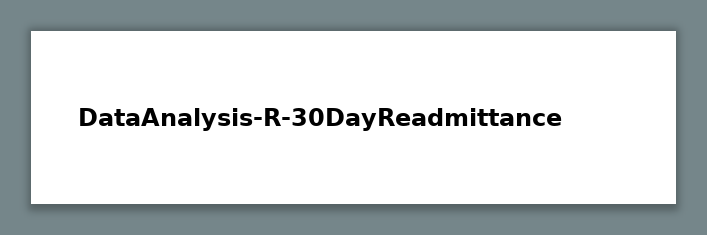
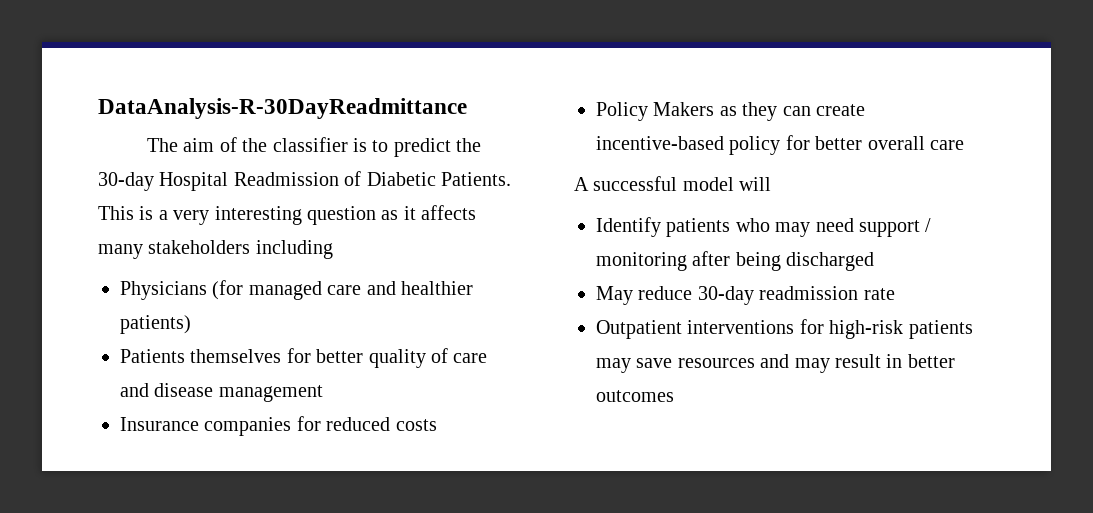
(562, 119) none -> [146,137,482,157] [98,171,511,191] [98,205,477,225] [98,240,333,259] [120,280,473,300] [120,315,191,334] [120,348,488,368] [120,383,323,402] [120,416,437,436] [596,102,865,121] [596,135,964,155] [574,176,772,191] [596,217,932,237] [596,251,875,271] [596,286,895,305] [596,319,973,339] [596,354,955,373] [596,390,674,402] // The aim of the classifier is to predict the 30-day Hospital Readmission of Diabetic Patients. This is a very interesting question as it affects many stakeholders including // Physicians (for managed care and healthier patients) // Patients themselves for better quality of care and disease management // Insurance companies for reduced costs // Policy Makers as they can create incentive-based policy for better overall care // A successful model will // Identify patients who may need support / monitoring after being discharged // May reduce 30-day readmission rate // Outpatient interventions for high-risk patients may save resources and may result in better outcomes

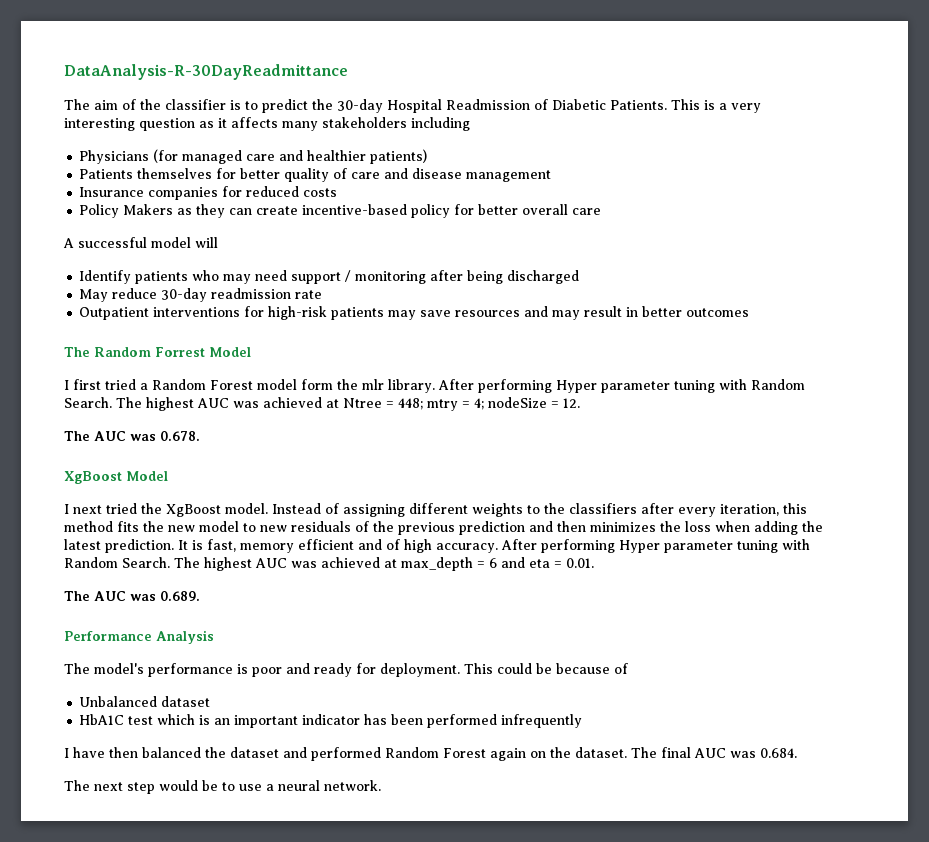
(674, 396) none -> [64,347,251,357] [64,379,805,393] [64,397,580,411] [64,431,200,441] [64,471,168,484] [64,503,807,517] [64,521,823,535] [64,539,810,553] [64,557,594,571] [64,591,200,601] [64,630,214,644] [64,663,628,677] [79,696,211,707] [79,714,583,728] [64,747,797,761] [64,780,381,794] // The Random Forrest Model // I first tried a Random Forest model form the mlr library. After performing Hyper parameter tuning with Random Search. The highest AUC was achieved at Ntree = 448; mtry = 4; nodeSize = 12. // The AUC was 0.678. // XgBoost Model // I next tried the XgBoost model. Instead of assigning different weights to the classifiers after every iteration, this method fits the new model to new residuals of the previous prediction and then minimizes the loss when adding the latest prediction. It is fast, memory efficient and of high accuracy. After performing Hyper parameter tuning with Random Search. The highest AUC was achieved at max_depth = 6 and eta = 0.01. // The AUC was 0.689. // Performance Analysis // The model's performance is poor and ready for deployment. This could be because of // Unbalanced dataset // HbA1C test which is an important indicator has been performed infrequently // I have then balanced the dataset and performed Random Forest again on the dataset. The final AUC was 0.684. // The next step would be to use a neural network.

